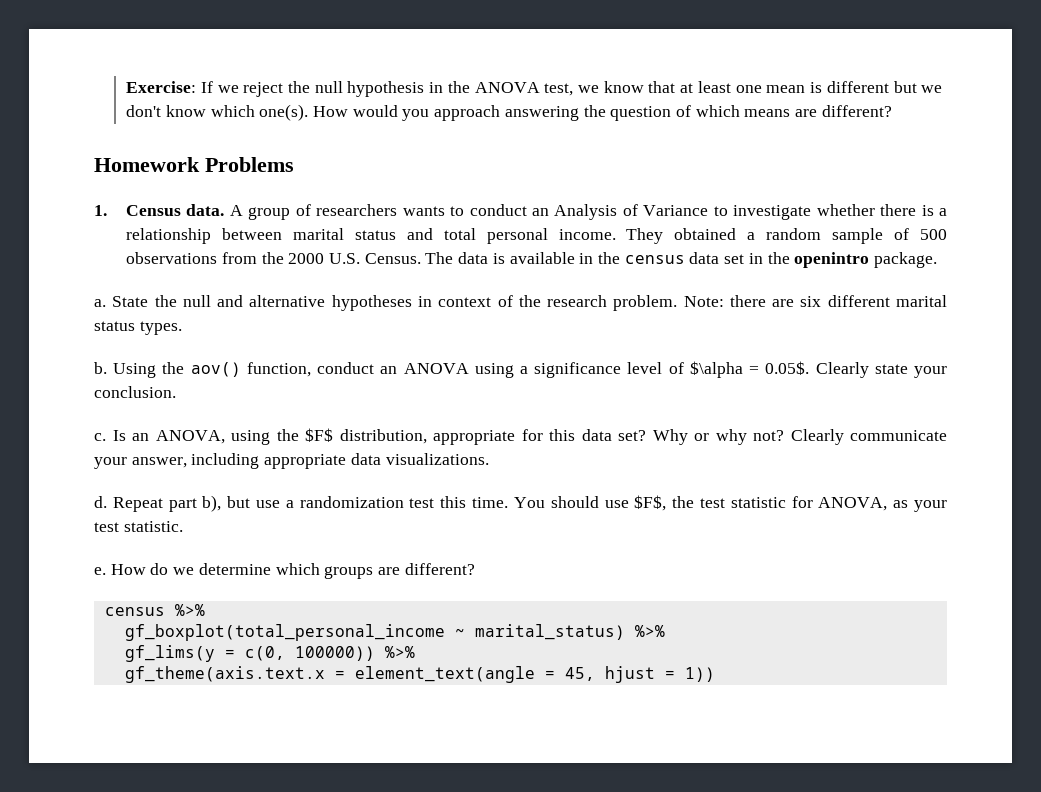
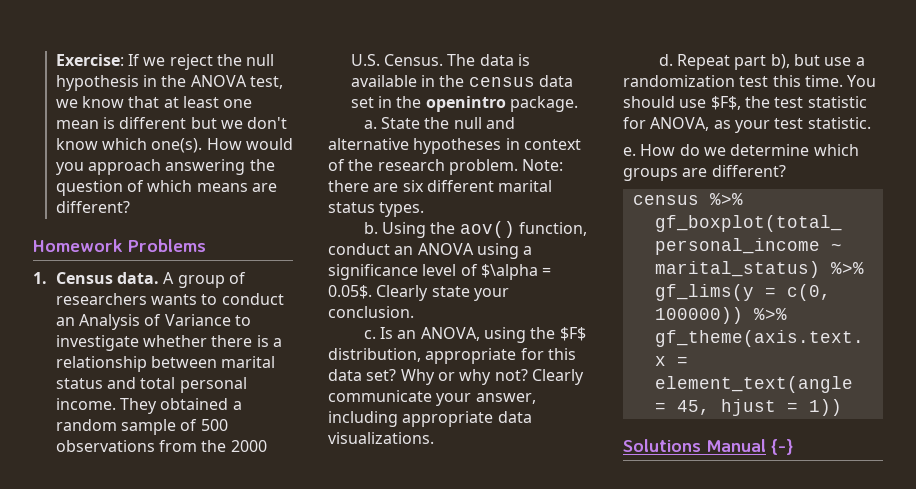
(715, 674) none -> [623,439,793,455] // Solutions Manual {-}

